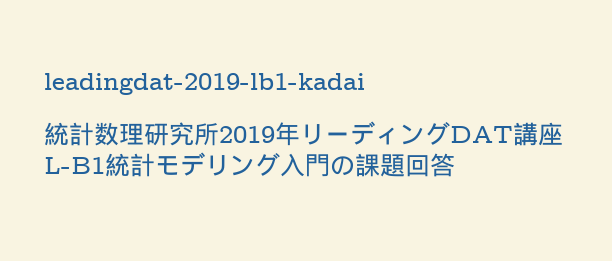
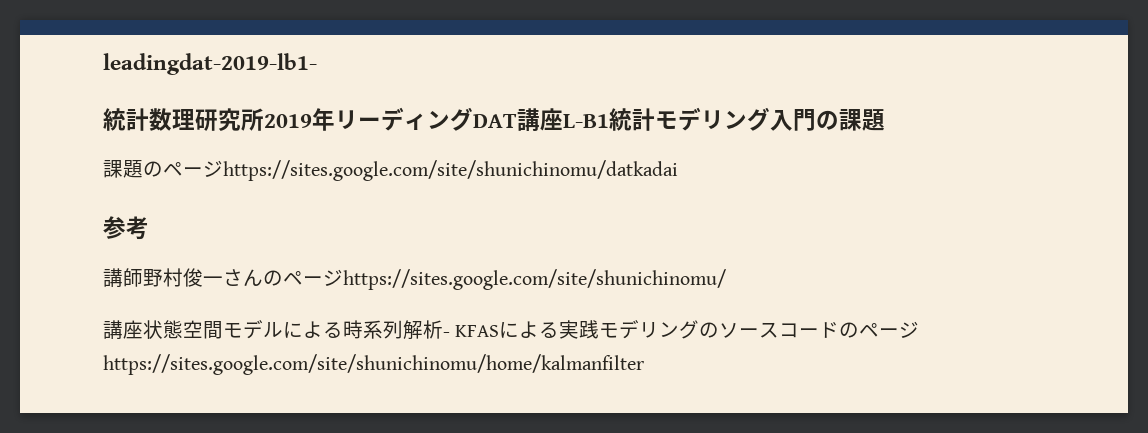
[44,73,365,95] leadingdat-2019-lb1-kadai -> [103,53,317,75] leadingdat-2019-lb1-
[405,153,455,177] 回答 -> [103,160,678,181] [103,216,149,240] [103,268,726,290] [103,320,920,340] [103,354,644,375] // 課題のページhttps://sites.google.com/site/shunichinomu/datkadai // 参考 // 講師野村俊一さんのページhttps://sites.google.com/site/shunichinomu/ // 講座状態空間モデルによる時系列解析- KFASによる実践モデリングのソースコードのページhttps://sites.google.com/site/shunichinomu/home/kalmanfilter

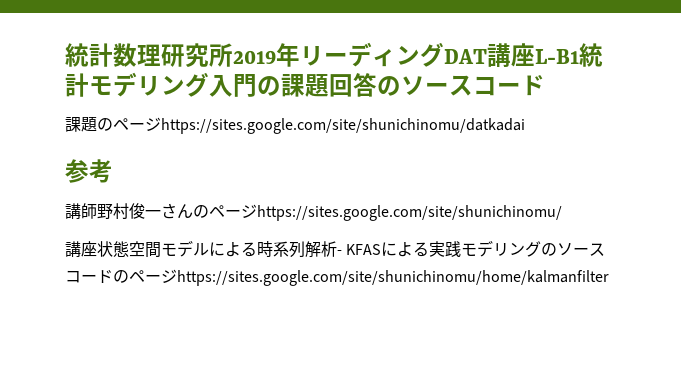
[103,53,317,75] leadingdat-2019-lb1- // -> (65, 55) none
(885, 120) none -> [329,73,545,97] 回答のソースコード

